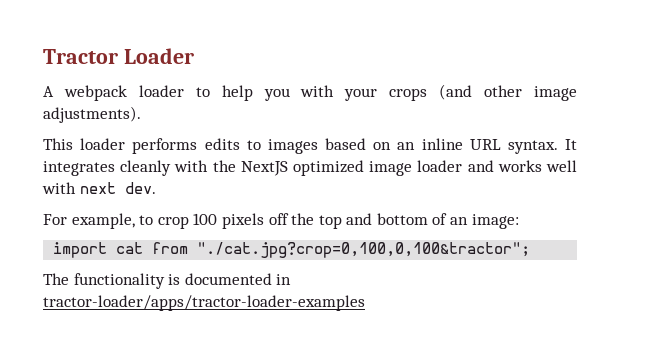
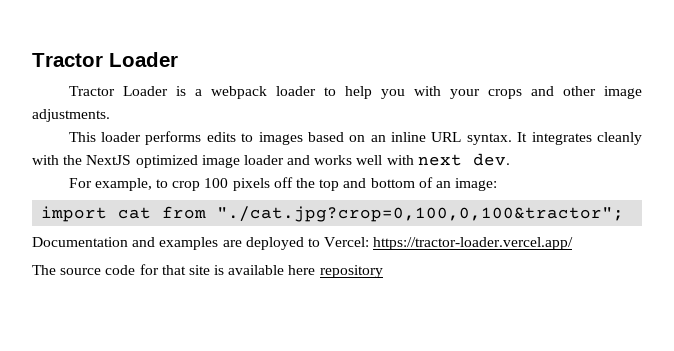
[43,86,54,97] A -> [68,86,202,96] Tractor Loader is a
[439,84,473,100] (and -> [530,86,554,96] and
[43,106,141,123] adjustments). -> [32,109,110,122] adjustments.
[43,273,292,289] [43,295,365,311] The functionality is documented in tractor-loader/apps/tractor-loader-examples -> [32,237,574,250] [32,264,383,278] Documentation and examples are deployed to Vercel: https://tractor-loader.vercel.app/ // The source code for that site is available here repository

